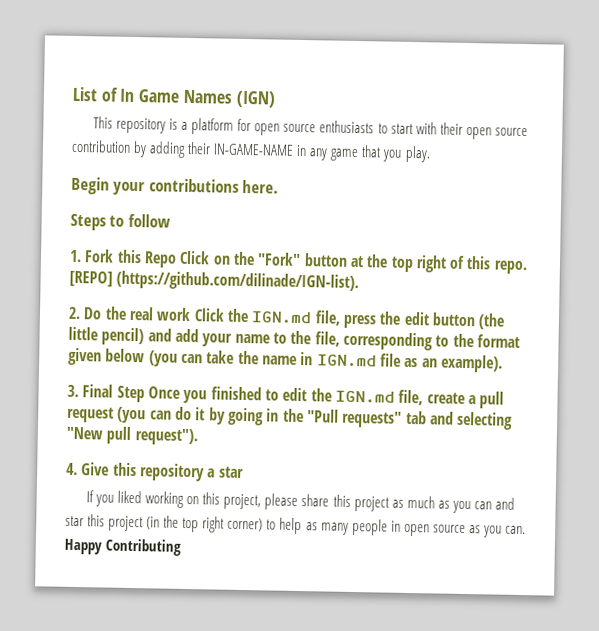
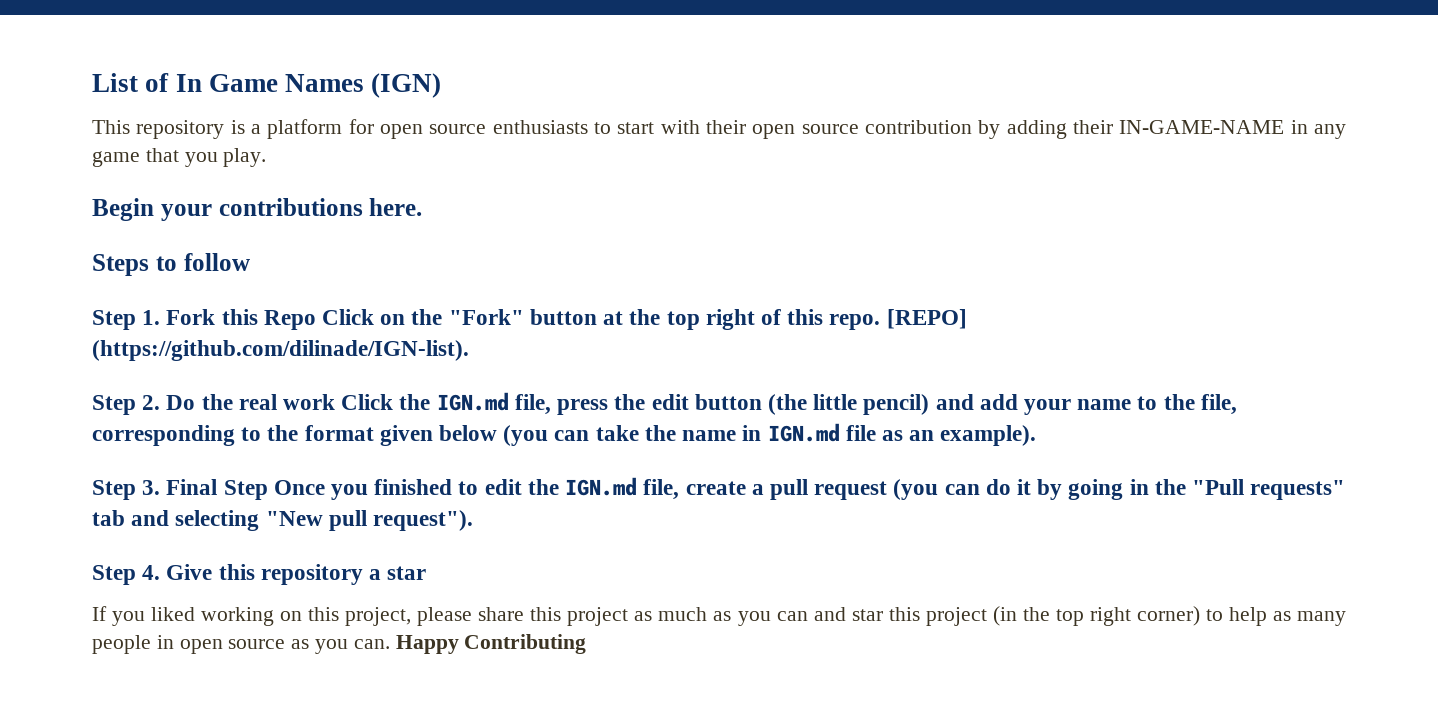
(171, 220) none -> [92,310,136,330] Step
(360, 281) none -> [92,395,136,415] Step
(503, 363) none -> [92,480,136,500] Step
(198, 437) none -> [92,565,136,585] Step

